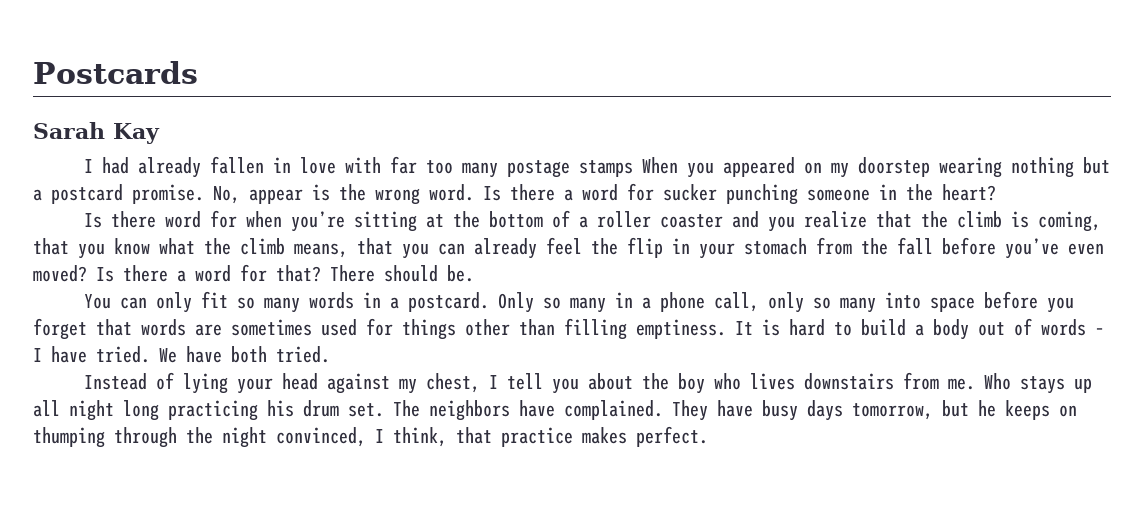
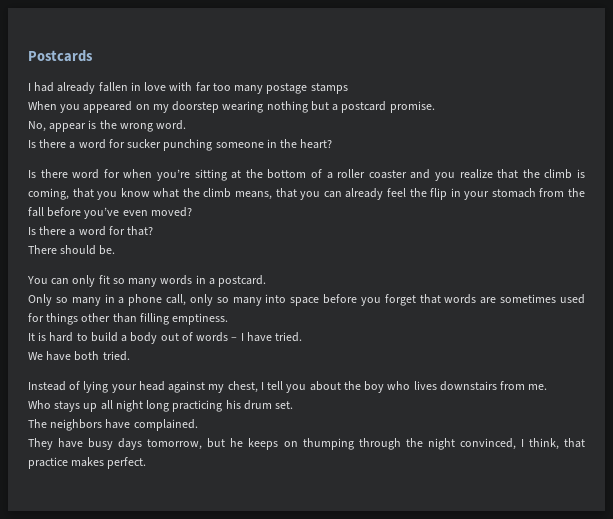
[33,122,160,144] // Sarah Kay -> (93, 56) none
(633, 168) none -> (348, 88) //
(204, 194) none -> (435, 107) //
(474, 192) none -> (187, 125) //
(87, 273) none -> (192, 212) //
(321, 273) none -> (154, 231) //
(489, 302) none -> (267, 281) //
(726, 329) none -> (229, 319) //
(150, 354) none -> (303, 337) //
(975, 384) none -> (548, 387) //
(384, 410) none -> (294, 405) //
(663, 410) none -> (198, 425) //

